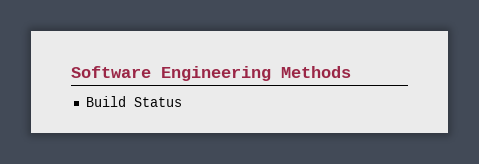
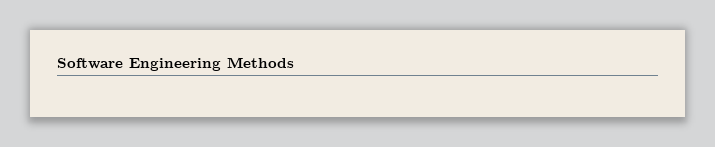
[85,96,182,107] // Build Status -> (294, 62) none

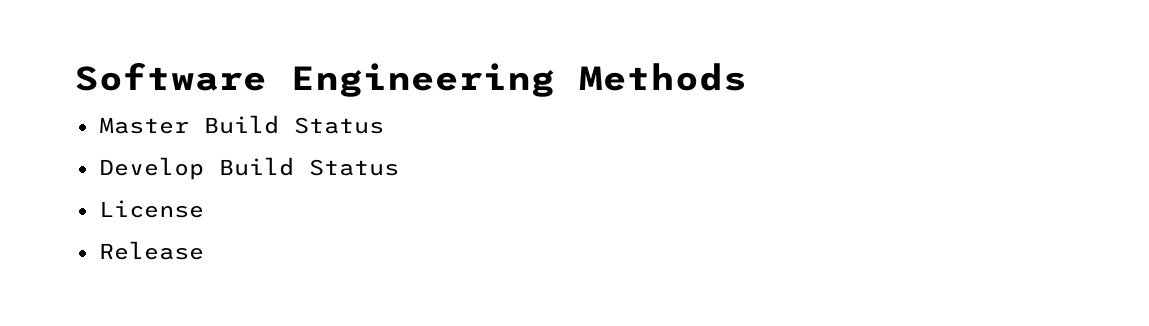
(294, 62) none -> [98,115,384,134] [98,157,399,180] [98,200,204,218] [98,241,204,260] // Master Build Status // Develop Build Status // License // Release

